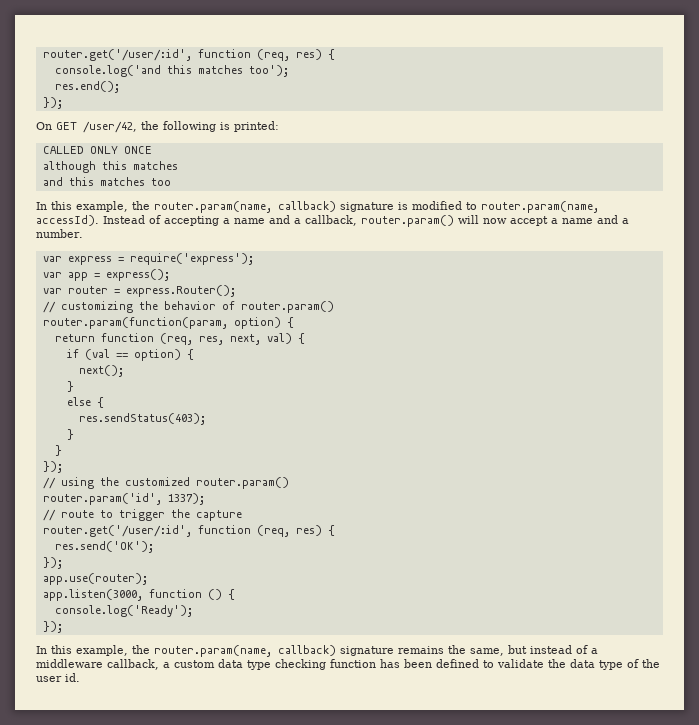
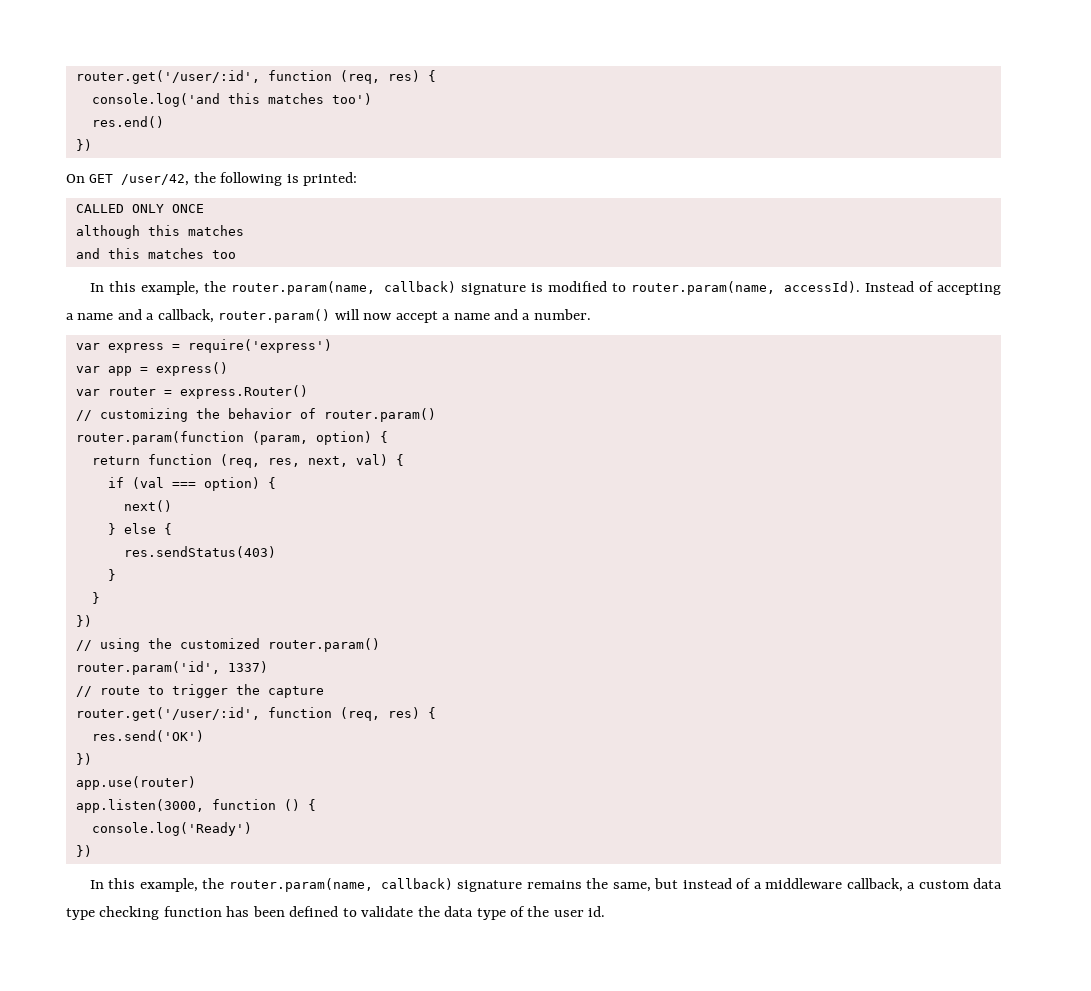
[248,65,289,77] [54,81,120,93] [42,97,63,109] too'); // res.end(); // }); -> [331,93,372,105] [91,116,164,128] [75,139,92,151] too') // res.end() // })
[129,253,254,265] require('express'); -> [187,339,332,353] require('express')
[105,269,170,281] express(); -> [155,362,228,376] express()
[125,285,236,297] express.Router(); -> [179,385,308,399] express.Router()
[42,317,228,329] router.param(function(param, -> [75,431,308,445] router.param(function (param,
[115,349,194,361] [78,365,124,377] [66,381,74,392] == option) { // next(); // } // -> [171,477,276,491] [123,500,172,512] [107,523,116,535] === option) { // next() // }
[78,413,206,425] res.sendStatus(403); -> [123,546,276,558] res.sendStatus(403)
[42,461,63,473] }); -> [75,615,92,627] })
[167,493,205,505] 1337); -> [227,661,268,673] 1337)
[54,541,154,553] [42,557,63,569] [42,573,148,585] res.send('OK'); // }); // app.use(router); -> [91,730,204,742] [75,753,92,765] [75,776,196,790] res.send('OK') // }) // app.use(router)
[54,605,193,617] [42,621,63,633] console.log('Ready'); // }); -> [91,822,252,836] [75,845,92,857] console.log('Ready') // })

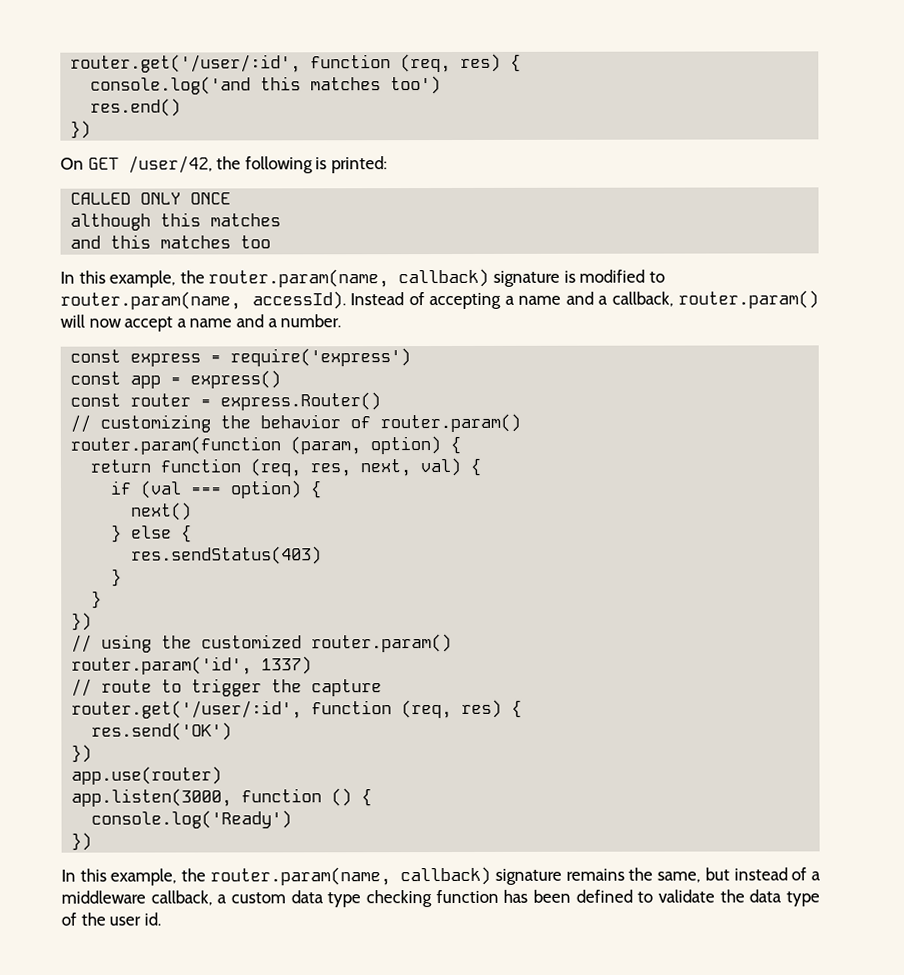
[75,343,100,350] var -> [70,349,122,363] const
[75,366,100,373] var -> [70,371,122,385] const
[75,389,100,396] var -> [70,393,122,407] const

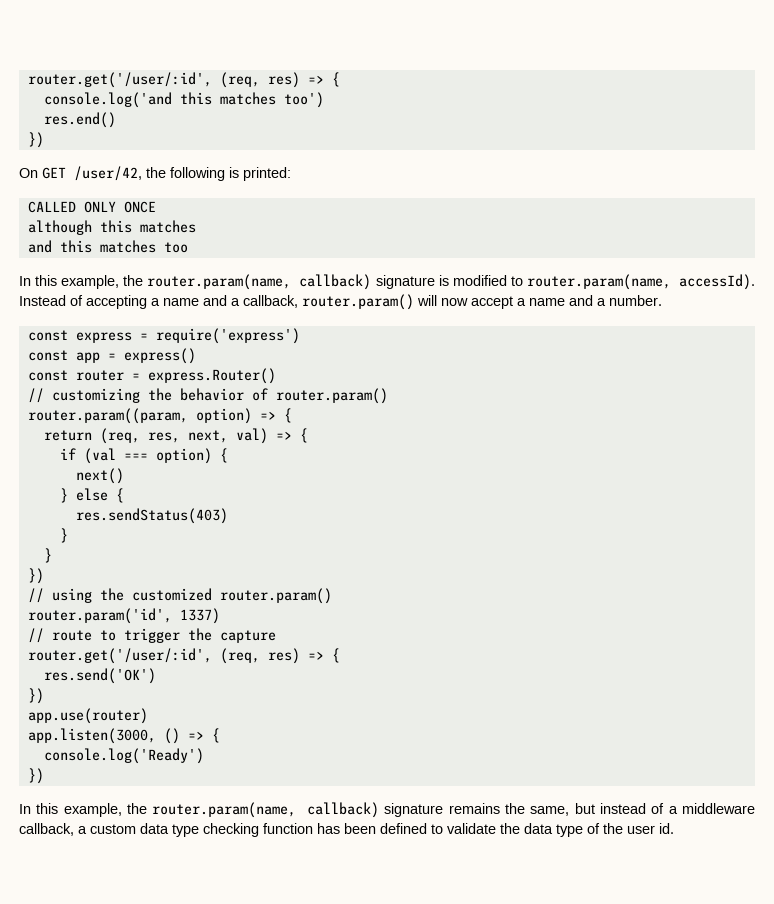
[70,53,502,73] router.get('/user/:id', function (req, res) -> [27,72,324,88] router.get('/user/:id', (req, res) =>
[70,436,442,455] router.param(function (param, option) -> [27,408,276,424] router.param((param, option) =>
[160,458,242,473] function -> (92, 435) none
(462, 467) none -> [275,431,292,440] =>
[311,699,503,719] function (req, res) -> [219,648,324,664] (req, res) =>
[241,788,353,807] function () -> [163,728,204,744] () =>

